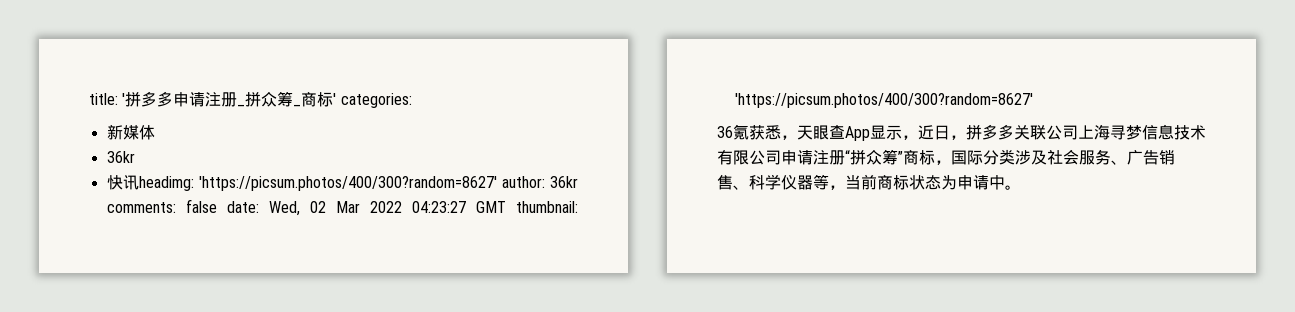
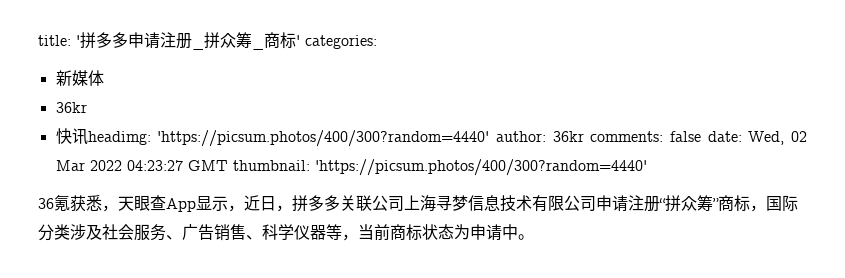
[198,176,497,191] 'https://picsum.photos/400/300?random=8627' -> [157,130,490,147] 'https://picsum.photos/400/300?random=4440'
[734,93,1033,108] 'https://picsum.photos/400/300?random=8627' -> [314,159,647,176] 'https://picsum.photos/400/300?random=4440'

